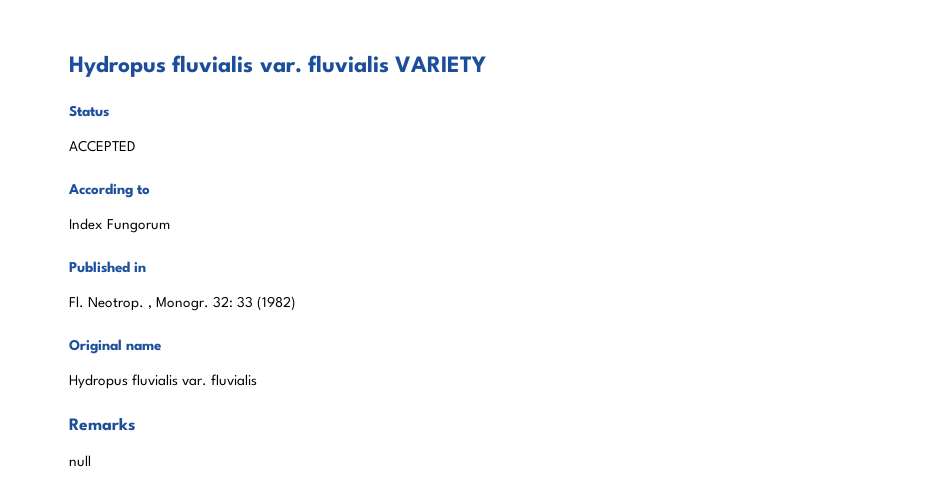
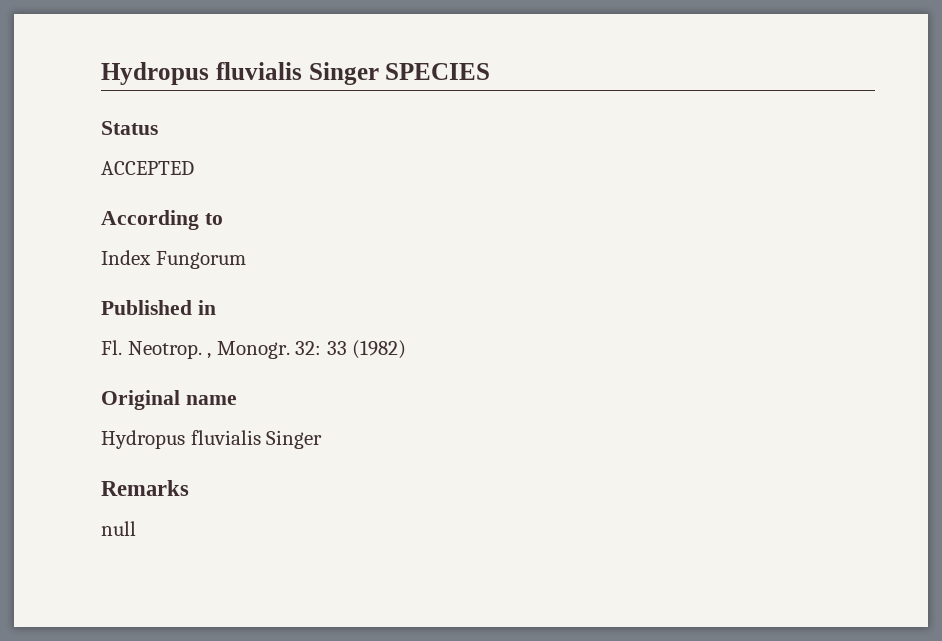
[69,55,487,77] Hydropus fluvialis var. fluvialis VARIETY -> [101,62,491,85] Hydropus fluvialis Singer SPECIES
[182,374,258,386] var. fluvialis -> [266,430,323,449] Singer

